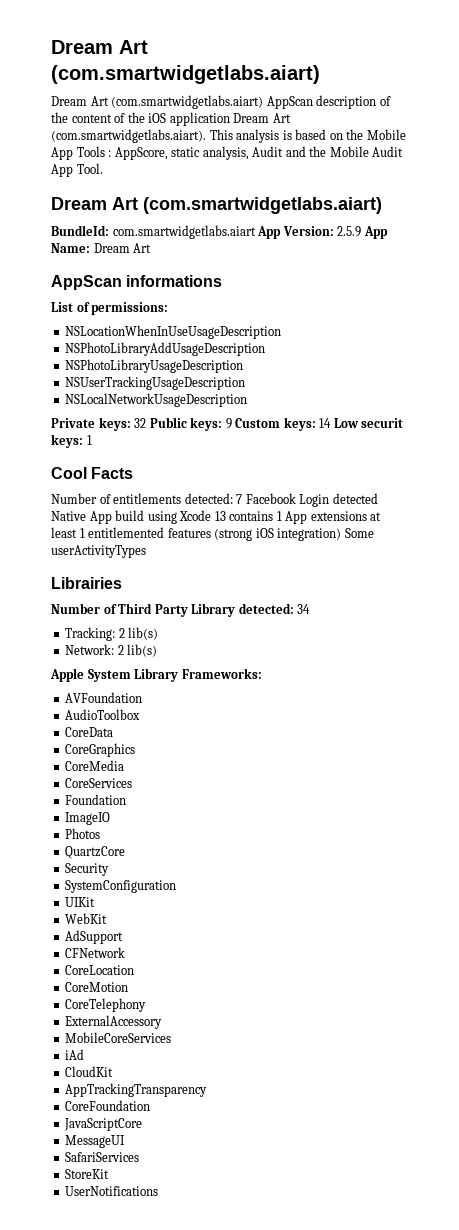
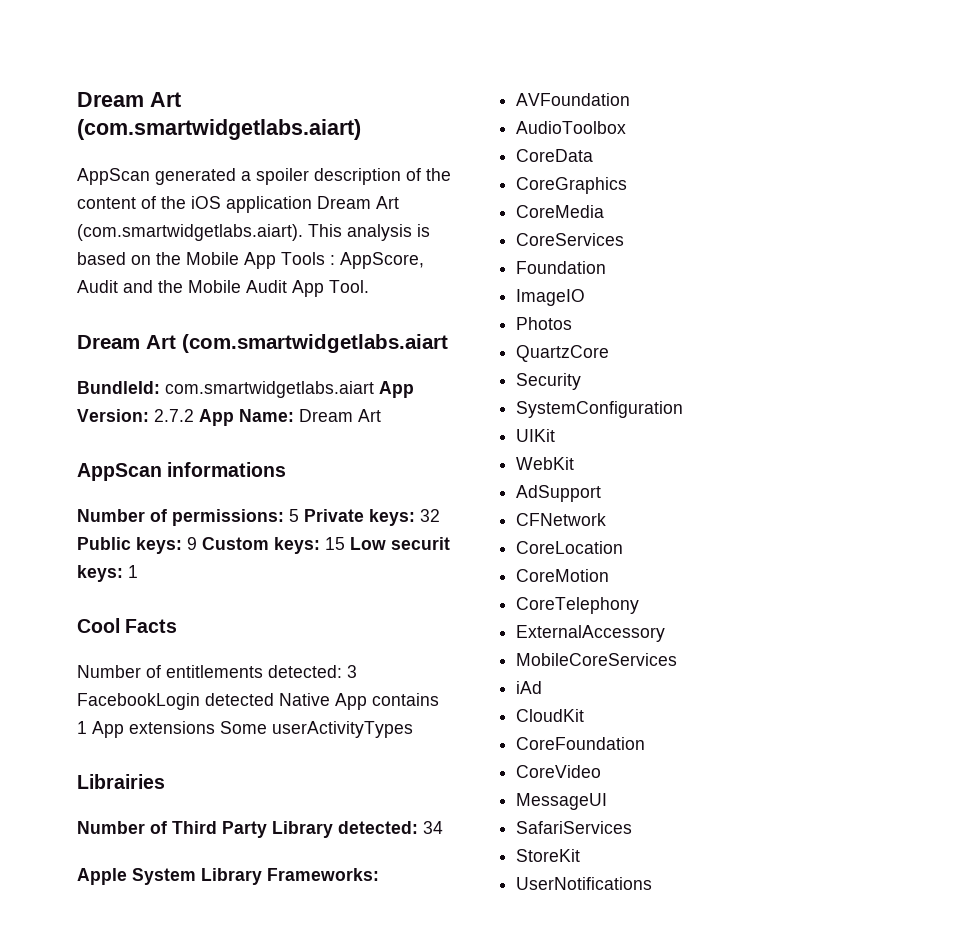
[51,40,148,54] [51,65,320,84] [51,95,313,109] Dream Art (com.smartwidgetlabs.aiart) // Dream Art (com.smartwidgetlabs.aiart) AppScan -> [77,92,181,107] [77,119,361,140] [77,168,309,185] Dream Art (com.smartwidgetlabs.aiart) // AppScan generated a spoiler
[171,146,249,160] static analysis, -> (424, 260) none
[143,197,382,214] (com.smartwidgetlabs.aiart) -> [182,334,448,353] (com.smartwidgetlabs.aiart
[337,226,362,237] 2.5.9 -> [154,409,194,422] 2.7.2
[51,302,73,312] List -> [77,509,145,522] Number
[65,325,282,339] [65,342,266,356] [65,359,244,373] [65,376,246,390] [65,393,248,407] // NSLocationWhenInUseUsageDescription // NSPhotoLibraryAddUsageDescription // NSPhotoLibraryUsageDescription // NSUserTrackingUsageDescription // NSLocalNetworkUsageDescription // -> [289,509,299,522] 5
[319,418,332,428] 14 -> [325,537,345,550] 15
[236,493,378,507] [51,510,382,524] [51,527,342,541] 7 Facebook Login detected Native App build using Xcode 13 contains 1 App extensions at least 1 entitlemented features (strong iOS integration) -> [347,665,357,678] [77,693,439,710] [77,721,215,738] 3 FacebookLogin detected Native App contains 1 App extensions
[65,627,159,641] [65,644,158,657] // Tracking: 2 lib(s) // Network: 2 lib(s) -> (443, 827) none
[65,1083,208,1097] // AppTrackingTransparency -> (585, 715) none
[64,1118,143,1131] JavaScriptCore -> [516,765,602,778] CoreVideo

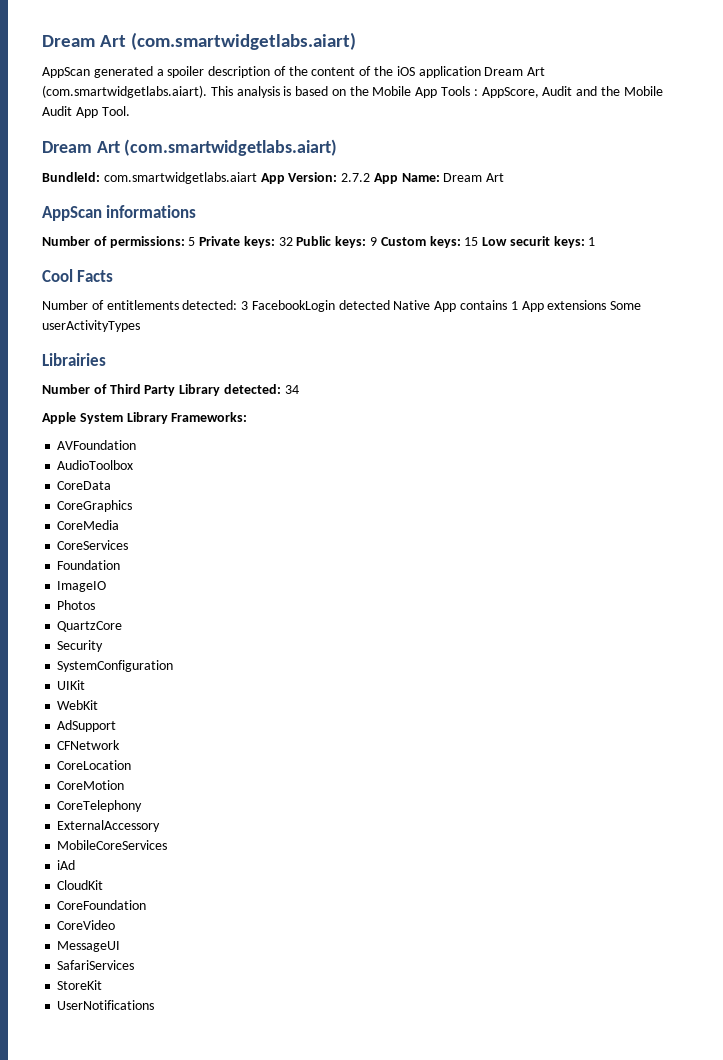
[182,334,448,353] (com.smartwidgetlabs.aiart -> [124,139,338,156] (com.smartwidgetlabs.aiart)

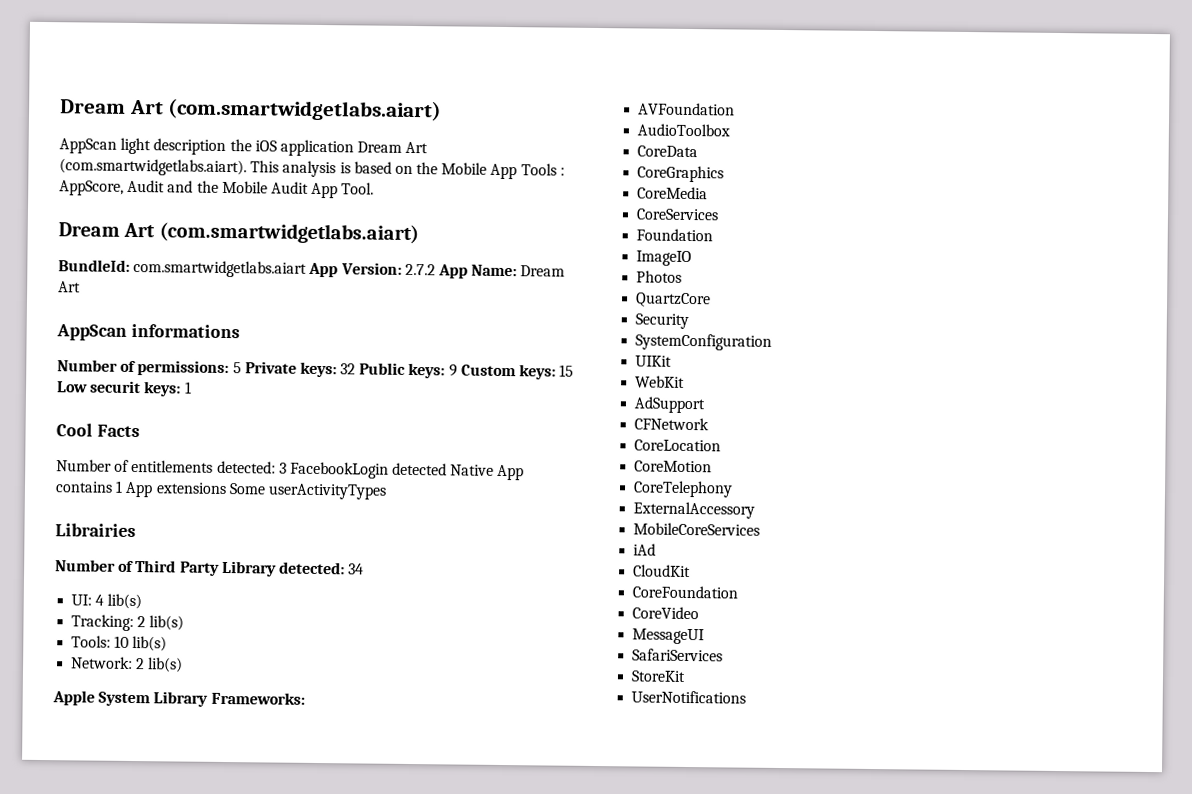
[93,66,372,78] generated a spoiler description of the content of -> [120,137,227,155] light description
(299, 389) none -> [71,593,143,610] [71,614,185,632] [71,635,168,652] [71,656,184,673] // UI: 4 lib(s) // Tracking: 2 lib(s) // Tools: 10 lib(s) // Network: 2 lib(s)

